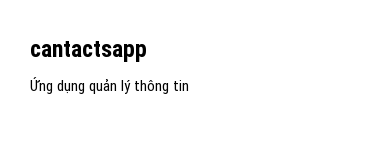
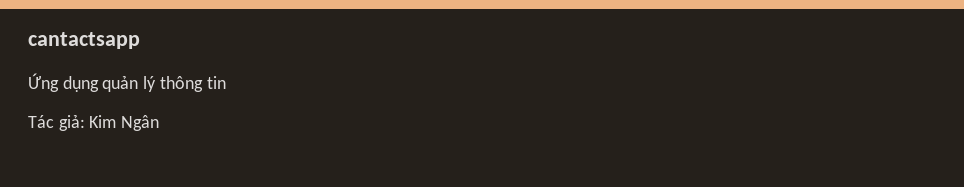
(190, 85) none -> [28,115,160,131] // Tác giả: Kim Ngân

